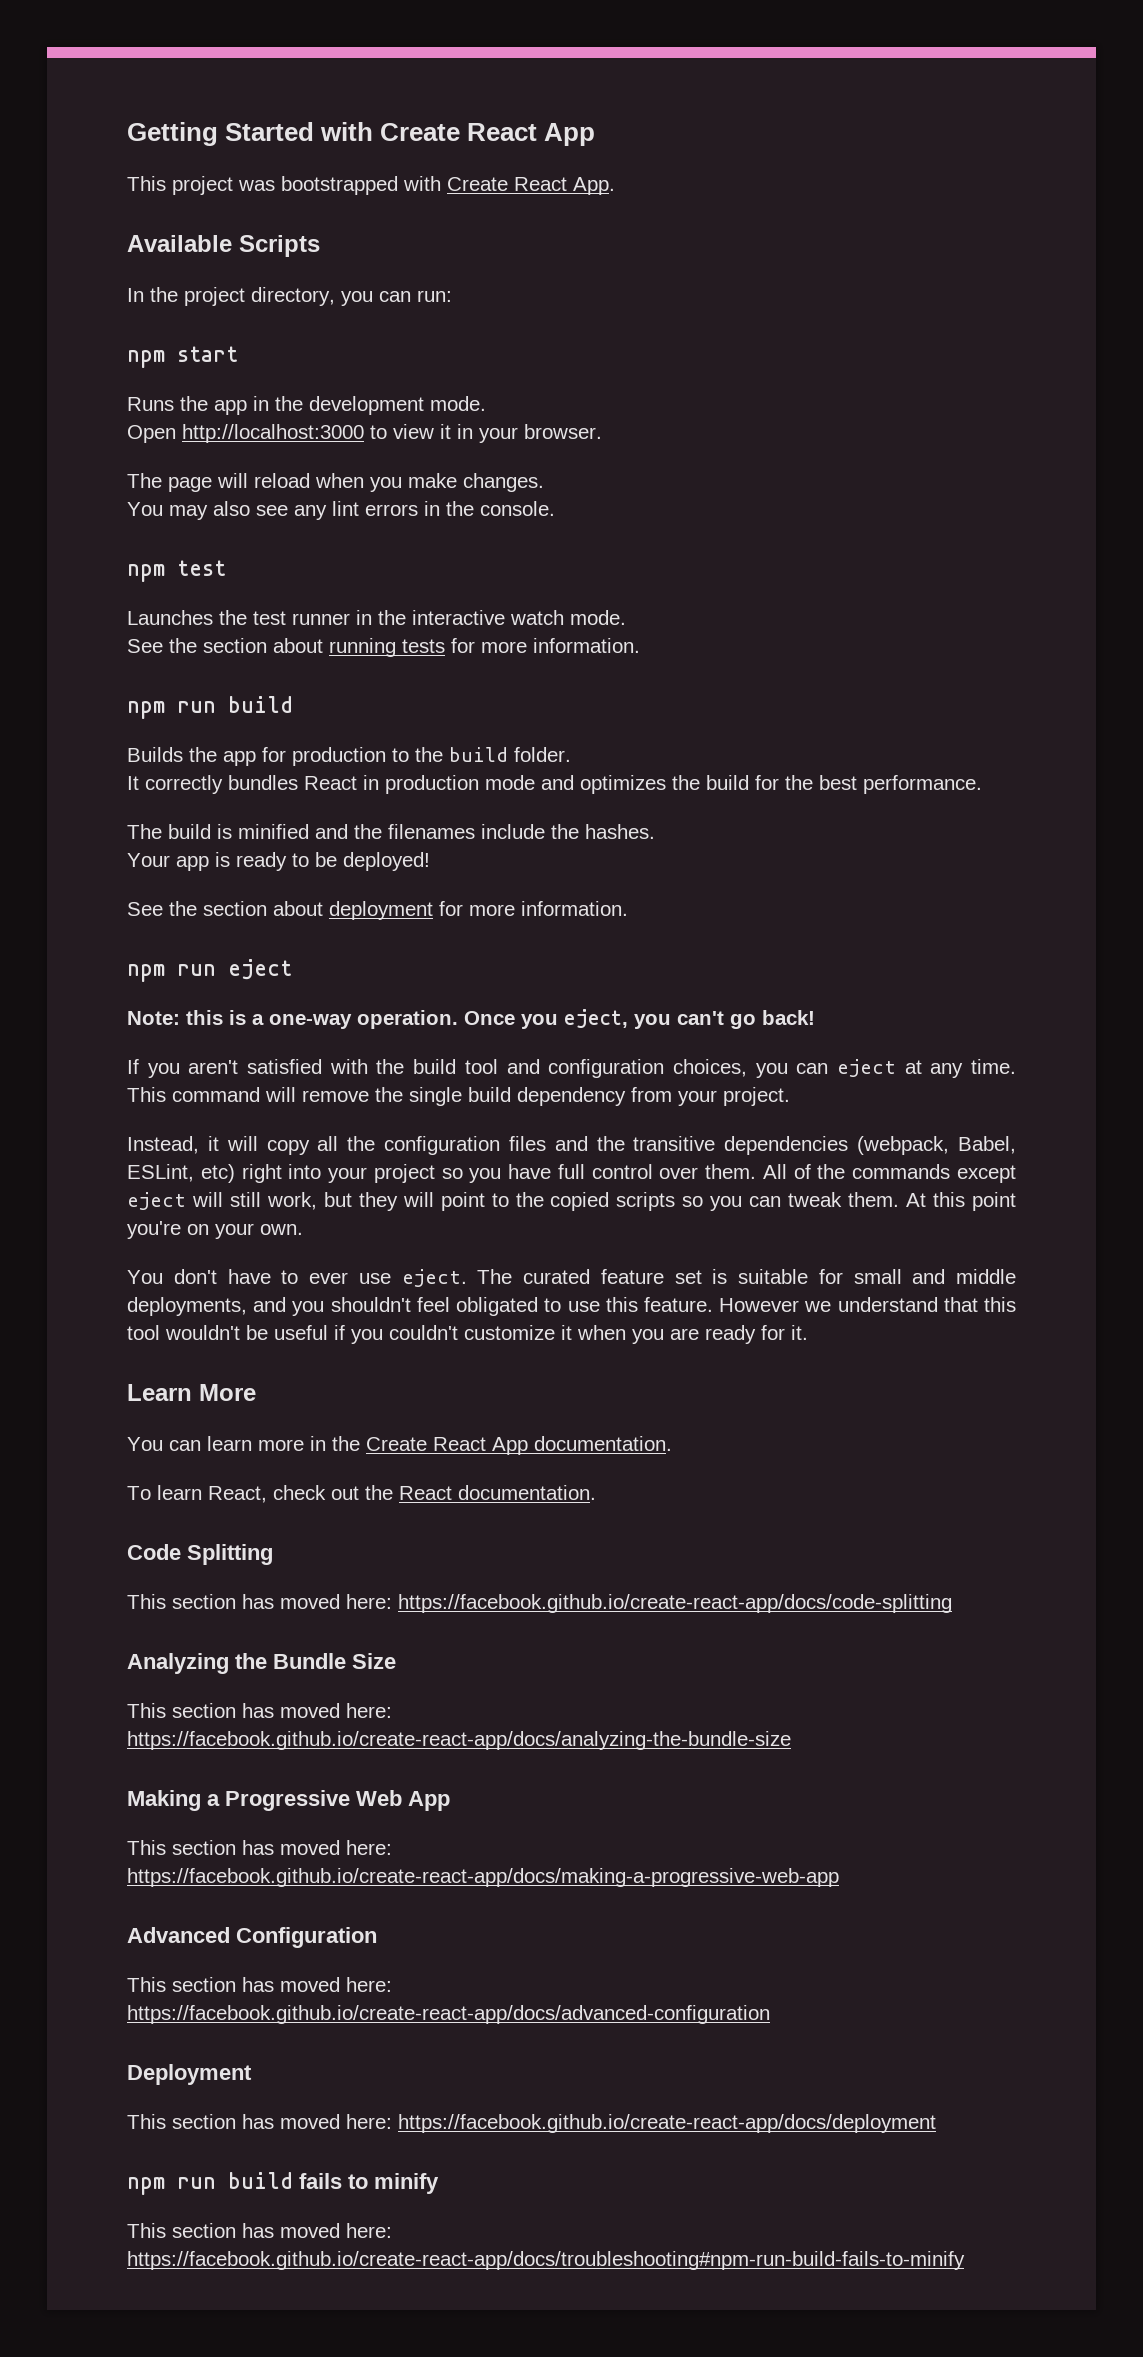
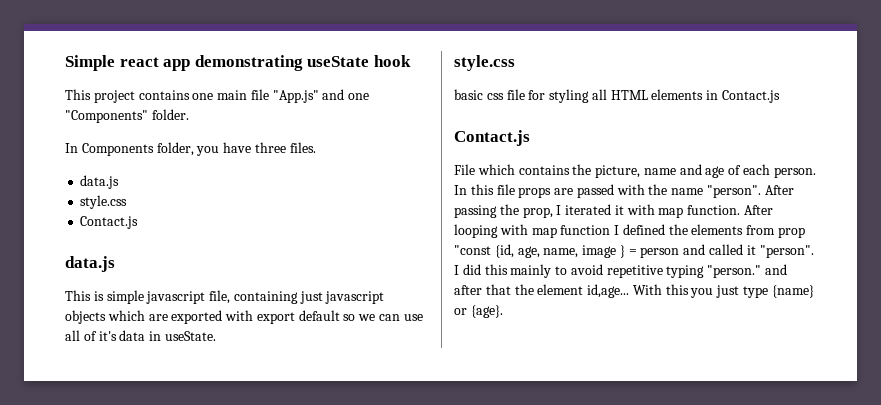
[127,122,596,146] [127,176,615,195] [127,235,320,257] [127,287,452,306] [127,346,238,368] [127,396,486,415] [127,424,602,443] [127,473,544,492] [127,501,555,520] [127,560,226,582] [127,610,626,625] [127,638,640,657] [127,696,293,719] [127,747,571,766] [127,775,982,794] [127,824,655,839] [127,852,430,871] [127,901,628,920] [127,959,292,982] [127,1009,815,1029] [127,1059,1016,1078] [127,1087,790,1106] [127,1136,1016,1155] [127,1164,1016,1183] [127,1192,1016,1211] [127,1221,303,1239] [127,1269,1016,1287] [127,1297,1016,1316] [127,1325,808,1344] [127,1384,256,1401] [127,1436,672,1455] [127,1485,596,1503] [127,1544,273,1565] [127,1594,952,1613] [127,1653,396,1674] [127,1703,392,1718] [127,1731,791,1750] [127,1790,450,1811] [127,1840,392,1855] [127,1868,839,1887] [127,1927,377,1948] [127,1977,392,1992] [127,2005,770,2024] [127,2064,252,2085] [127,2114,936,2133] [127,2172,439,2195] [127,2223,392,2238] [127,2251,965,2270] Getting Started with Create React App // This project was bootstrapped with Create React App. // Available Scripts // In the project directory, you can run: // npm start // Runs the app in the development mode. // Open http://localhost:3000 to view it in your browser. // The page will reload when you make changes. // You may also see any lint errors in the console. // npm test // Launches the test runner in the interactive watch mode. // See the section about running tests for more information. // npm run build // Builds the app for production to the build folder. // It correctly bundles React in production mode and optimizes the build for the best performance. // The build is minified and the filenames include the hashes. // Your app is ready to be deployed! // See the section about deployment for more information. // npm run eject // Note: this is a one-way operation. Once you eject, you can't go back! // If you aren't satisfied with the build tool and configuration choices, you can eject at any time. This command will remove the single build dependency from your project. // Instead, it will copy all the configuration files and the transitive dependencies (webpack, Babel, ESLint, etc) right into your project so you have full control over them. All of the commands except eject will still work, but they will point to the copied scripts so you can tweak them. At this point you're on your own. // You don't have to ever use eject. The curated feature set is suitable for small and middle deployments, and you shouldn't feel obligated to use this feature. However we understand that this tool wouldn't be useful if you couldn't customize it when you are ready for it. // Learn More // You can learn more in the Create React App documentation. // To learn React, check out the React documentation. // Code Splitting // This section has moved here: https://facebook.github.io/create-react-app/docs/code-splitting // Analyzing the Bundle Size // This section has moved here: https://facebook.github.io/create-react-app/docs/analyzing-the-bundle-size // Making a Progressive Web App // This section has moved here: https://facebook.github.io/create-react-app/docs/making-a-progressive-web-app // Advanced Configuration // This section has moved here: https://facebook.github.io/create-react-app/docs/advanced-configuration // Deployment // This section has moved here: https://facebook.github.io/create-react-app/docs/deployment // npm run build fails to minify // This section has moved here: https://facebook.github.io/create-react-app/docs/troubleshooting#npm-run-build-fails-to-minify -> [65,55,411,71] [65,89,370,103] [65,109,189,123] [65,142,316,156] [80,175,120,189] [80,195,128,209] [80,216,139,229] [65,256,115,272] [65,290,385,304] [65,310,423,324] [65,330,216,341] [454,55,515,71] [454,89,781,103] [454,130,530,146] [454,164,816,178] [454,184,794,198] [454,204,774,218] [454,224,806,238] [454,244,814,258] [454,264,788,278] [454,284,814,298] [454,305,503,318] Simple react app demonstrating useState hook // This project contains one main file "App.js" and one "Components" folder. // In Components folder, you have three files. // data.js // style.css // Contact.js // data.js // This is simple javascript file, containing just javascript objects which are exported with export default so we can use all of it's data in useState. // style.css // basic css file for styling all HTML elements in Contact.js // Contact.js // File which contains the picture, name and age of each person. In this file props are passed with the name "person". After passing the prop, I iterated it with map function. After looping with map function I defined the elements from prop "const {id, age, name, image } = person and called it "person". I did this mainly to avoid repetitive typing "person." and after that the element id,age... With this you just type {name} or {age}.

